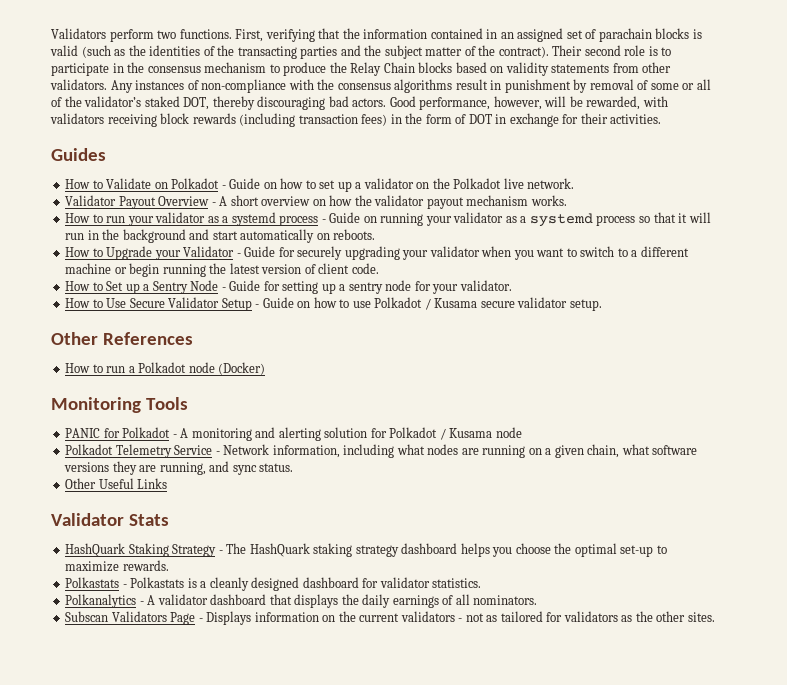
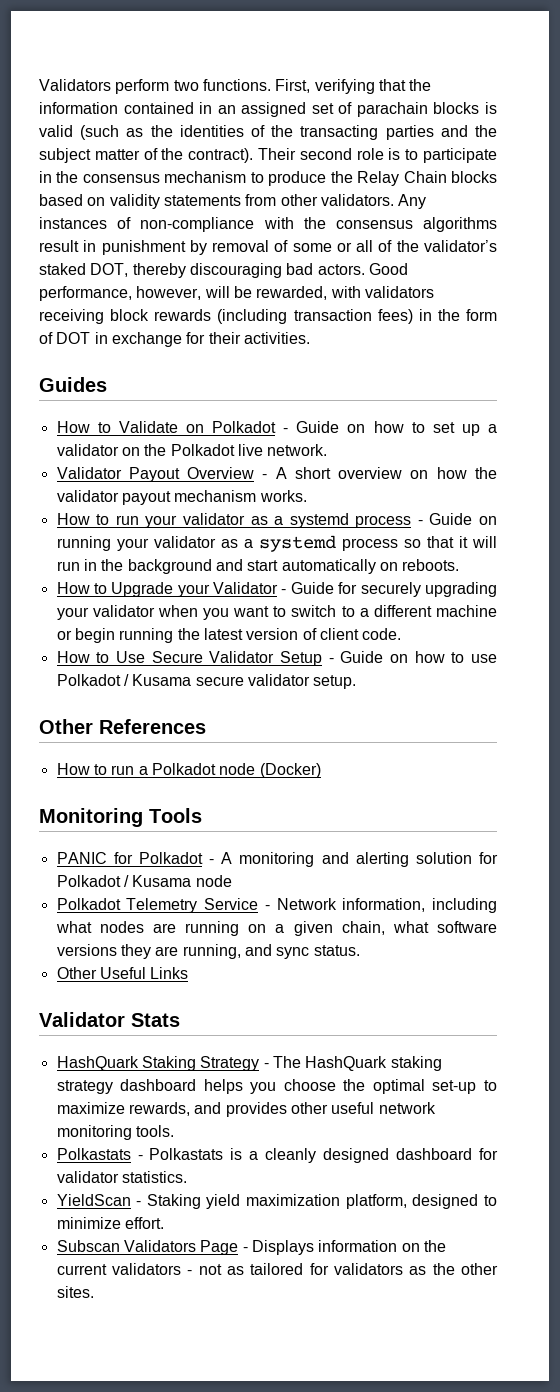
[65,280,512,294] // How to Set up a Sentry Node - Guide for setting up a sentry node for your validator. -> (402, 634) none
[122,560,169,571] rewards. -> [128,1102,436,1117] [56,1125,174,1140] rewards, and provides other useful network monitoring tools.
[65,594,538,608] Polkanalytics - A validator dashboard that displays the daily earnings of all nominators. -> [56,1194,497,1209] [56,1217,164,1229] YieldScan - Staking yield maximization platform, designed to minimize effort.

